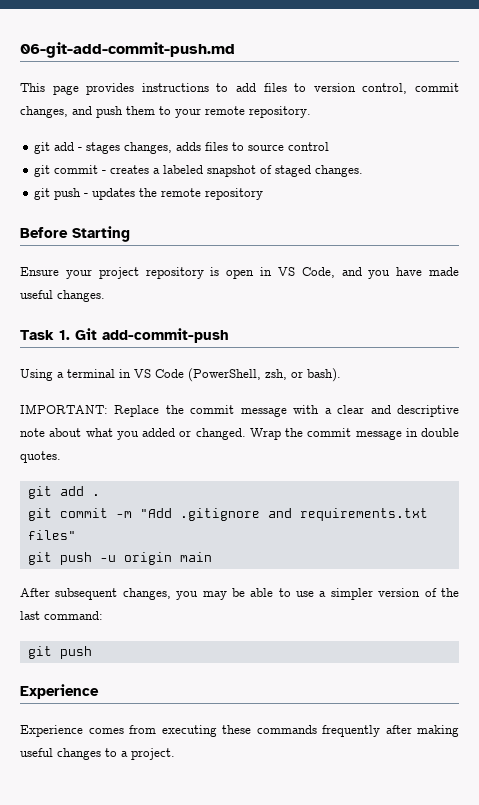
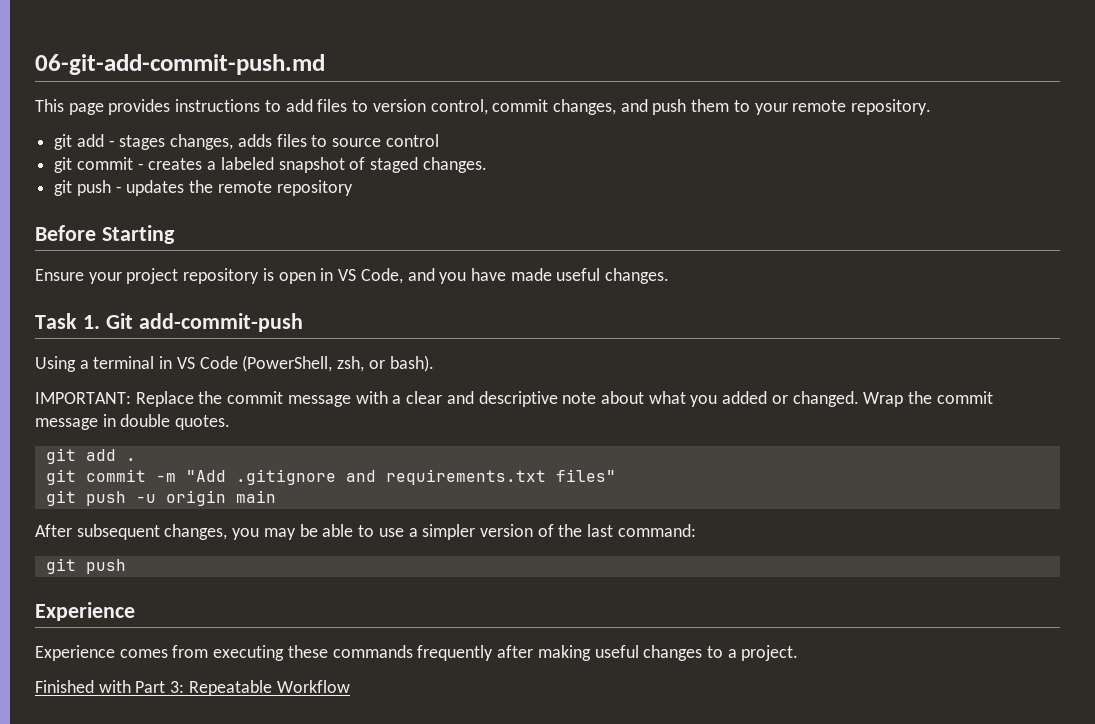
(175, 754) none -> [35,680,350,696] // Finished with Part 3: Repeatable Workflow

